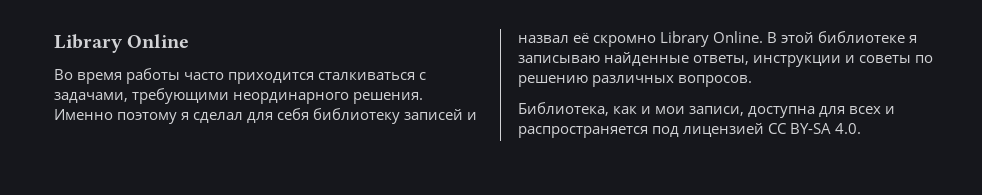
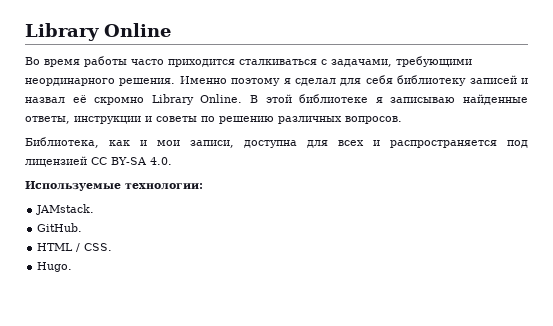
(862, 128) none -> [25,181,203,191] [36,204,95,215] [37,223,83,232] [37,243,113,252] [37,262,73,272] // Используемые технологии: // JAMstack. // GitHub. // HTML / CSS. // Hugo.

